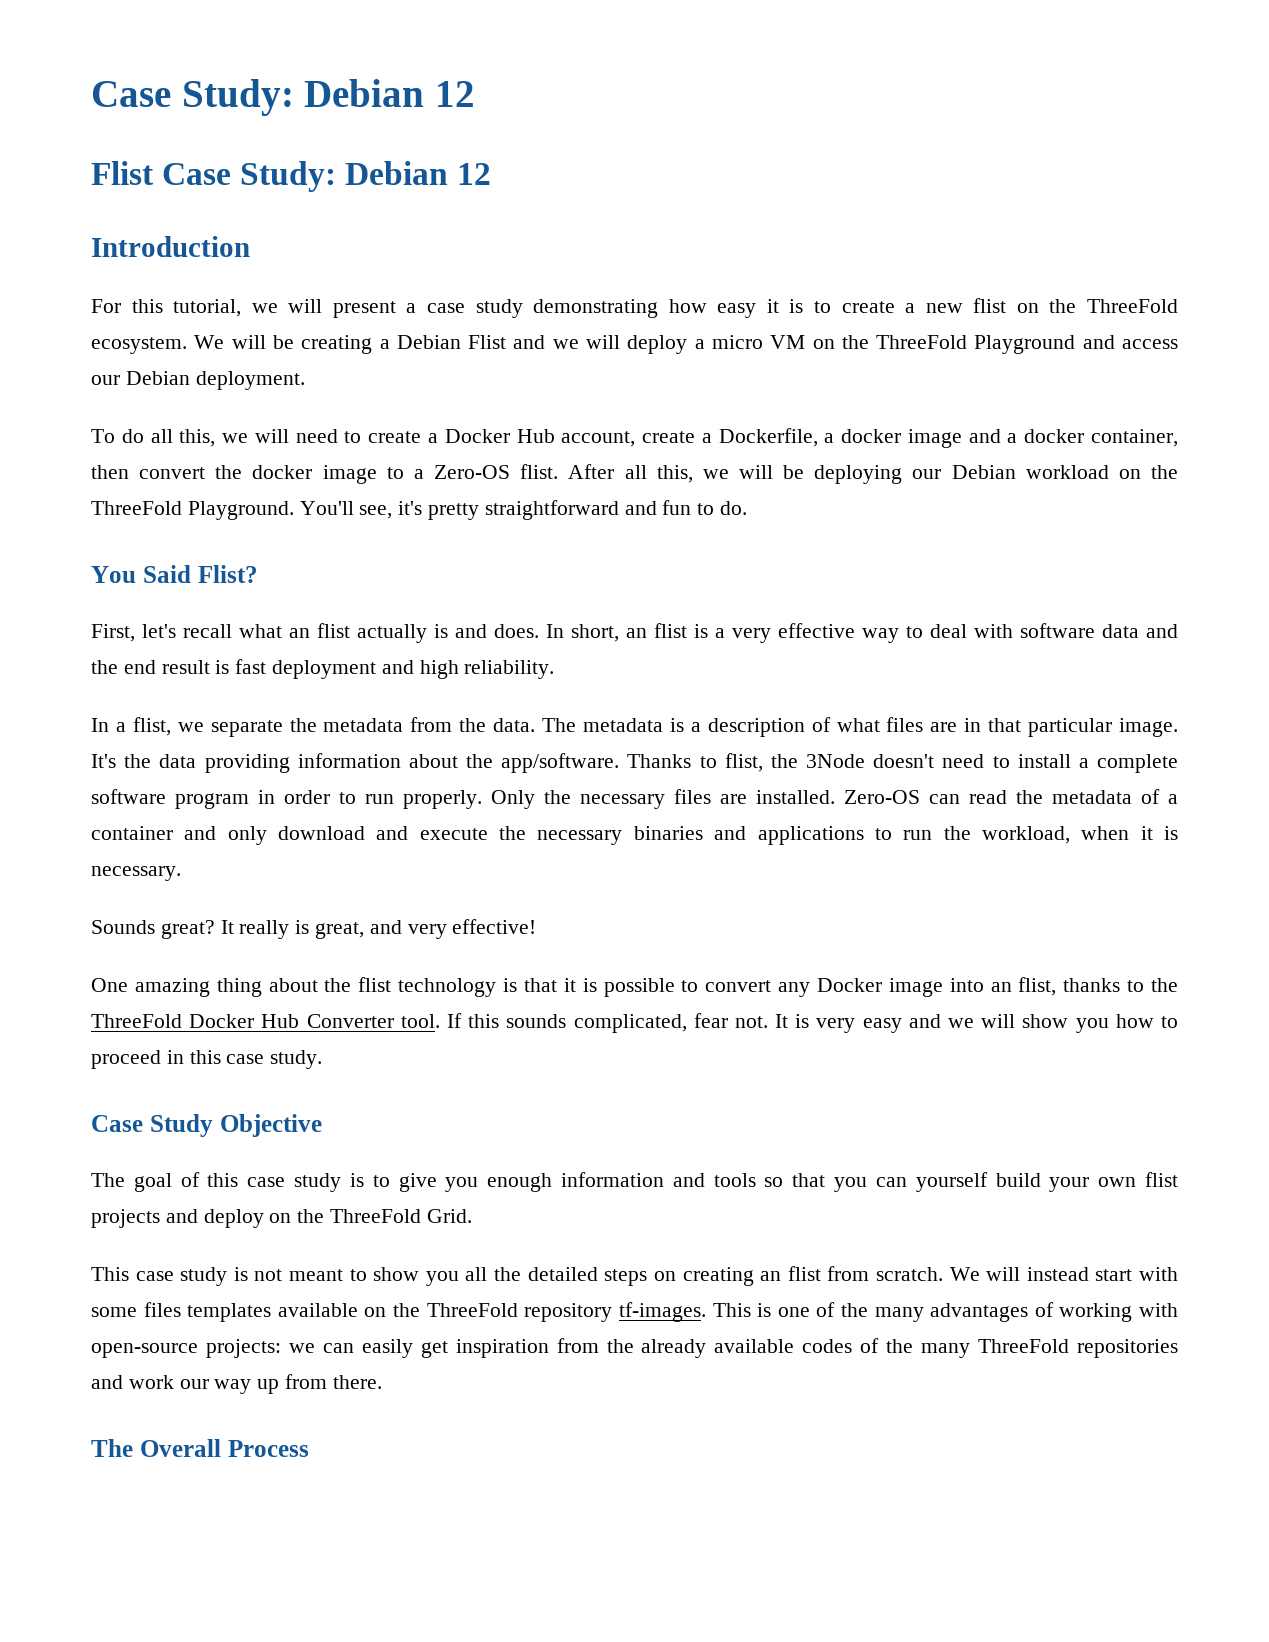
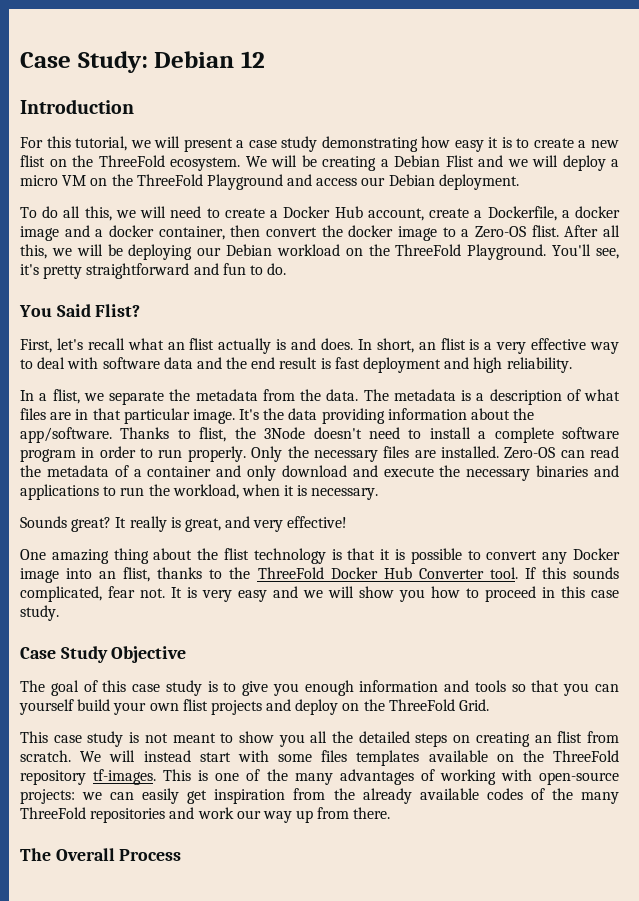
[91,79,475,116] [91,161,492,192] Case Study: Debian 12 // Flist Case Study: Debian 12 -> [20,51,265,73] Case Study: Debian 12

